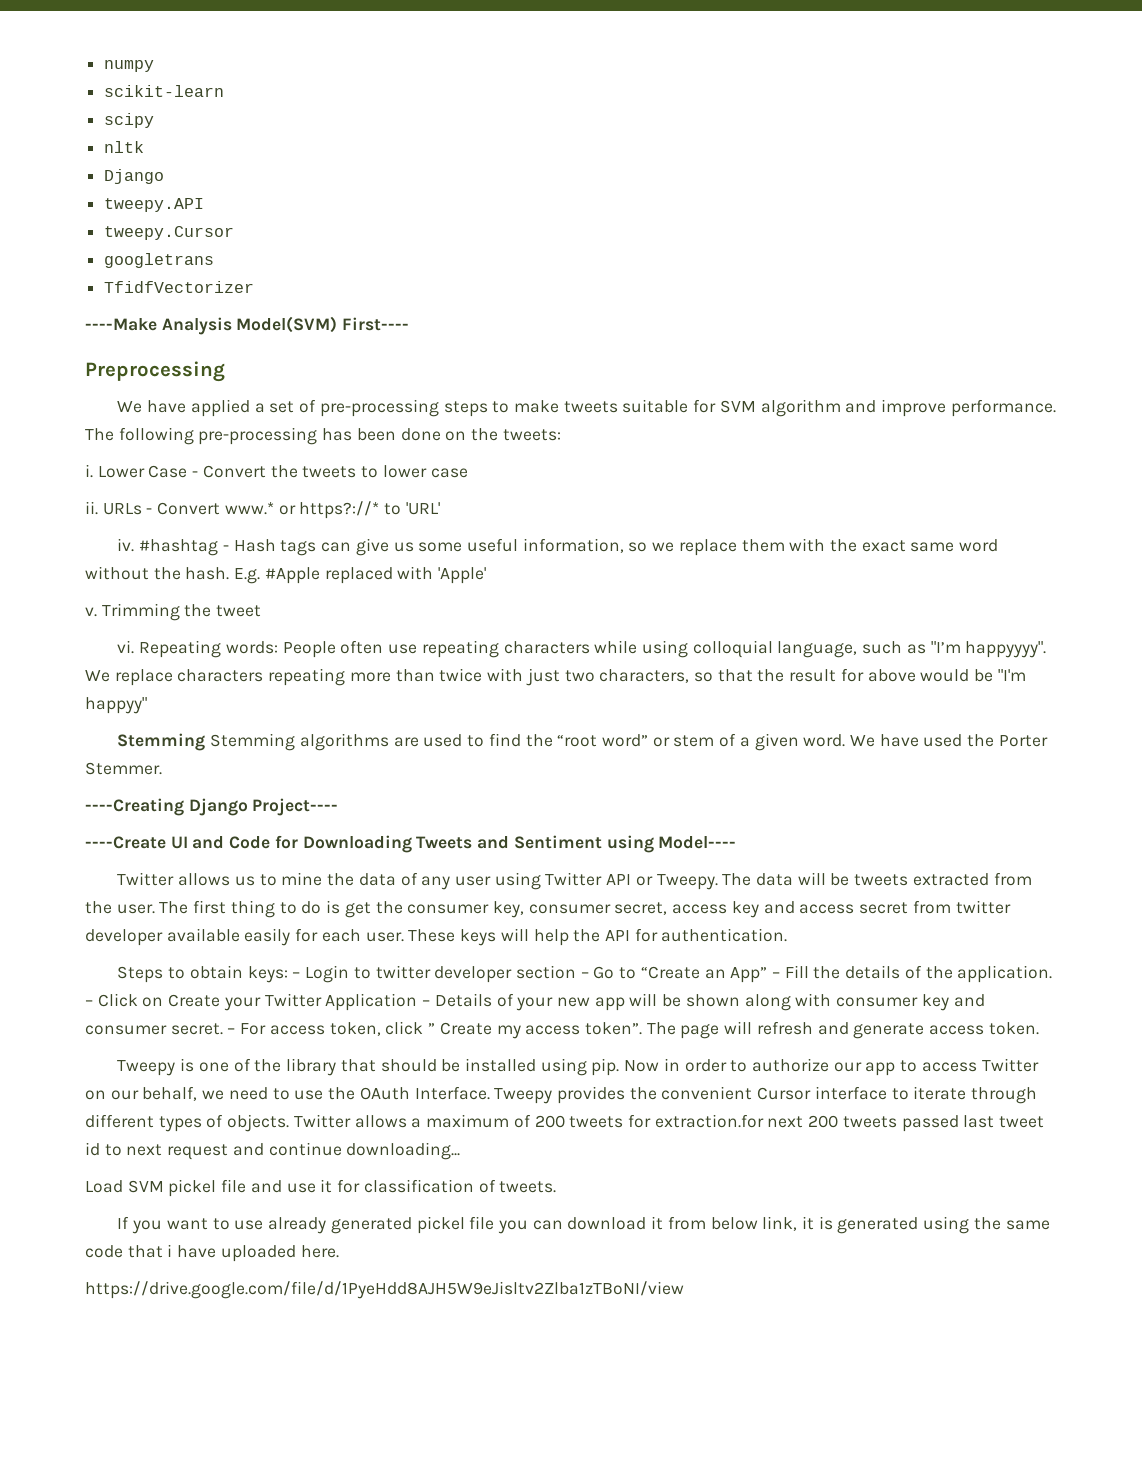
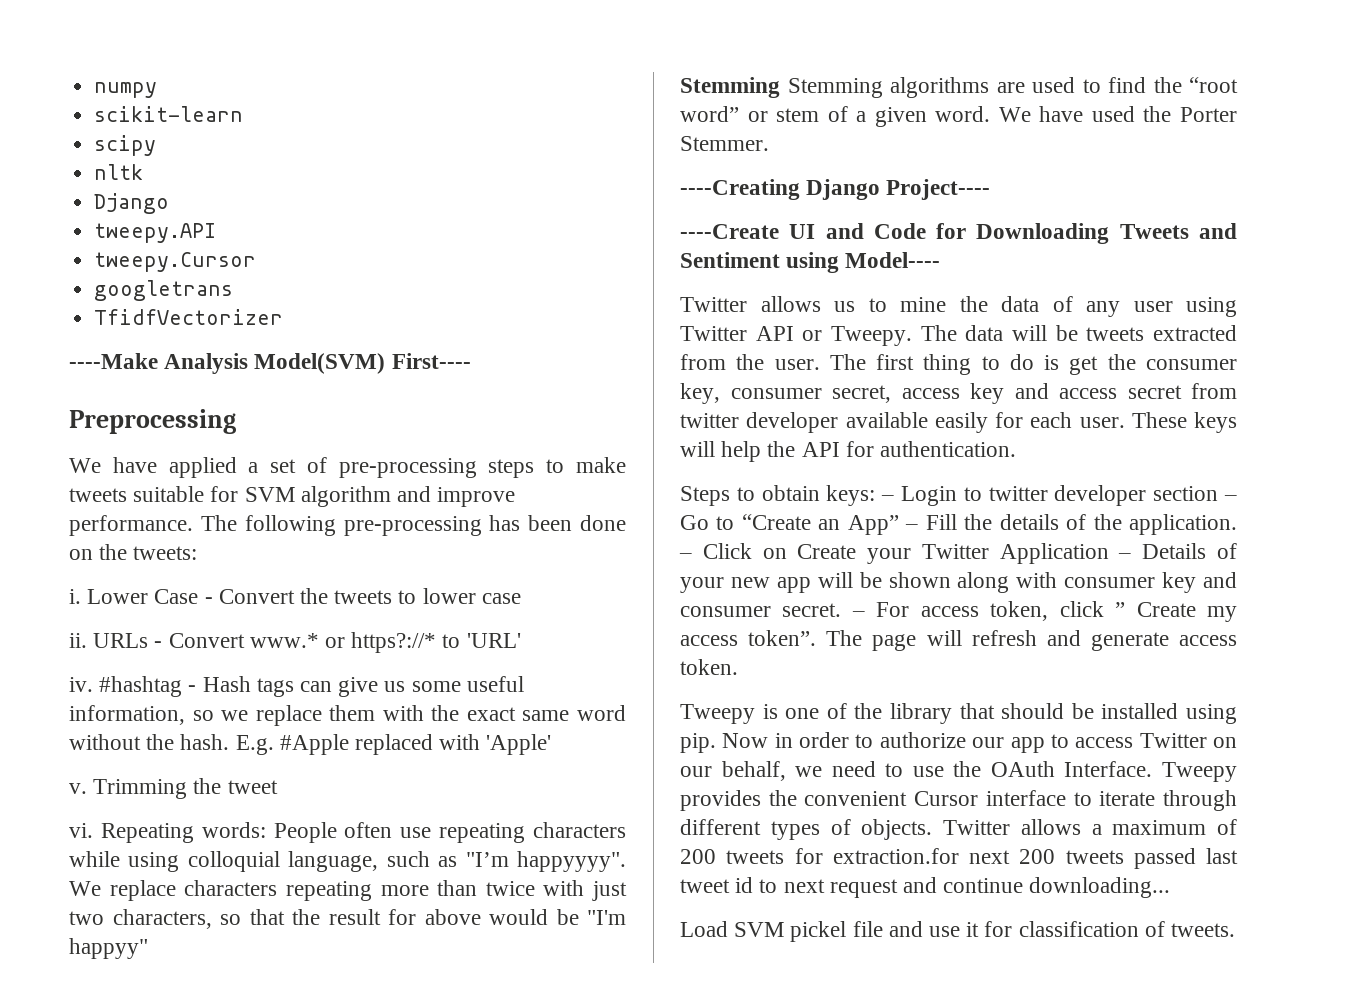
[117,1216,1050,1234] [85,1244,339,1262] [85,1281,684,1299] // If you want to use already generated pickel file you can download it from below link, it is generated using the same code that i have uploaded here. // https://drive.google.com/file/d/1PyeHdd8AJH5W9eJisltv2Zlba1zTBoNI/view -> (1236, 930) none

